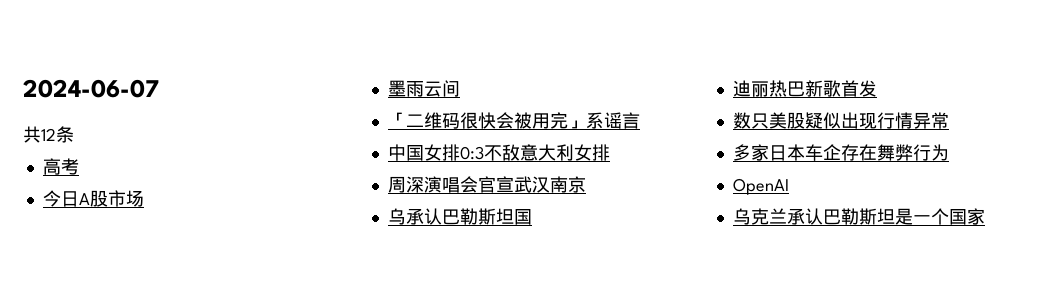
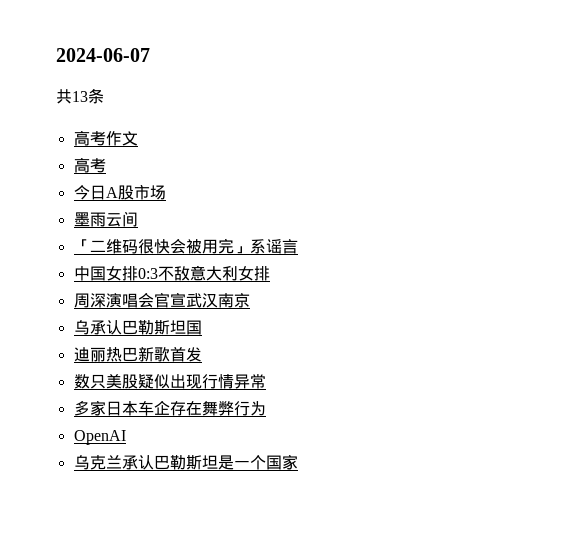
[41,128,56,141] 12 -> [72,91,88,102] 13
(74, 134) none -> [73,130,138,146] // 高考作文

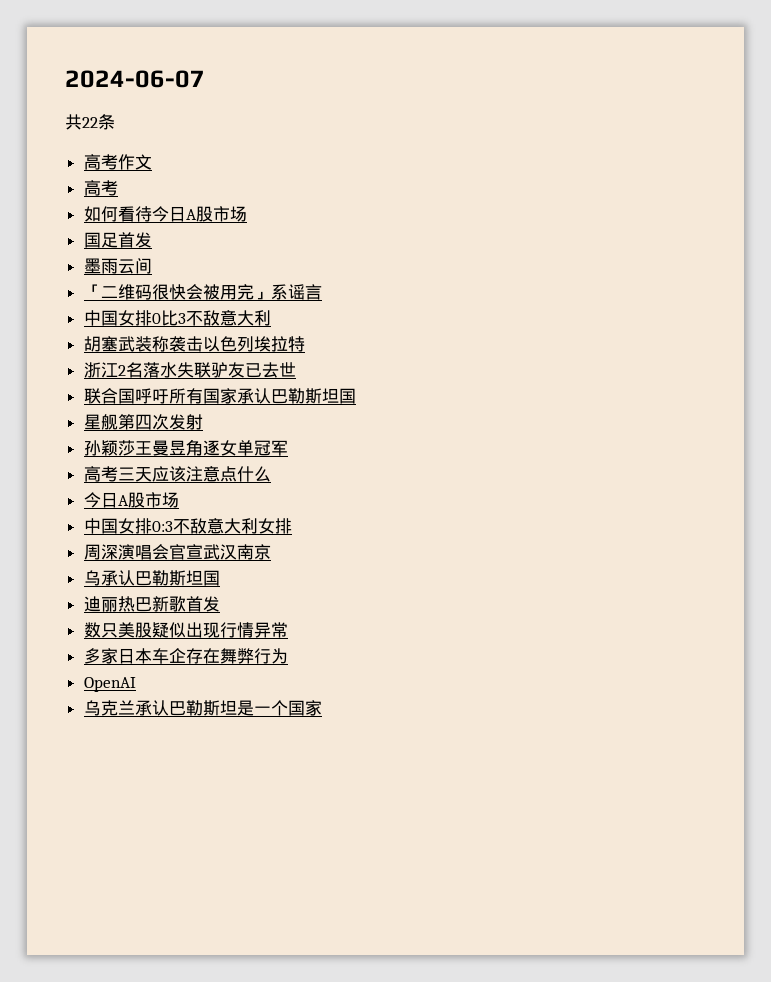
[72,91,88,102] 13 -> [82,117,98,128] 22
[73,184,166,200] 今日A股市场 -> [83,206,247,222] [83,232,152,248] 如何看待今日A股市场 // 国足首发
(298, 246) none -> [83,310,271,326] [83,336,305,352] [83,362,296,378] [83,388,356,404] [83,414,203,430] [83,439,288,456] [83,466,271,482] [83,492,179,508] // 中国女排0比3不敌意大利 // 胡塞武装称袭击以色列埃拉特 // 浙江2名落水失联驴友已去世 // 联合国呼吁所有国家承认巴勒斯坦国 // 星舰第四次发射 // 孙颖莎王曼昱角逐女单冠军 // 高考三天应该注意点什么 // 今日A股市场

